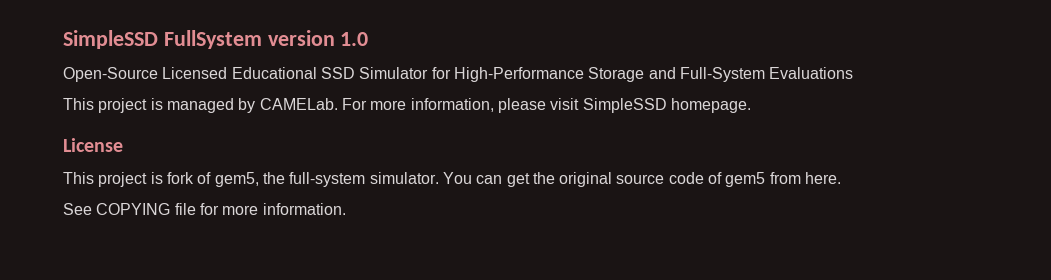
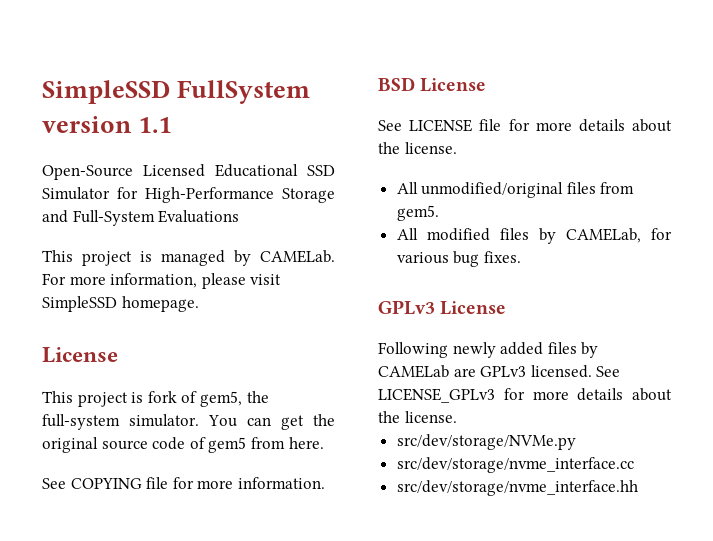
[340,32,369,46] 1.0 -> [138,117,173,133] 1.1
(346, 209) none -> [378,77,487,92] [378,119,672,132] [378,142,457,154] [396,182,635,198] [396,205,439,221] [396,228,672,244] [396,251,521,267] [378,300,507,315] [378,342,599,358] [378,365,621,378] [378,388,672,403] [378,411,457,423] [396,434,576,450] [396,457,634,473] [396,480,638,496] // BSD License // See LICENSE file for more details about the license. // All unmodified/original files from gem5. // All modified files by CAMELab, for various bug fixes. // GPLv3 License // Following newly added files by CAMELab are GPLv3 licensed. See LICENSE_GPLv3 for more details about the license. // src/dev/storage/NVMe.py // src/dev/storage/nvme_interface.cc // src/dev/storage/nvme_interface.hh

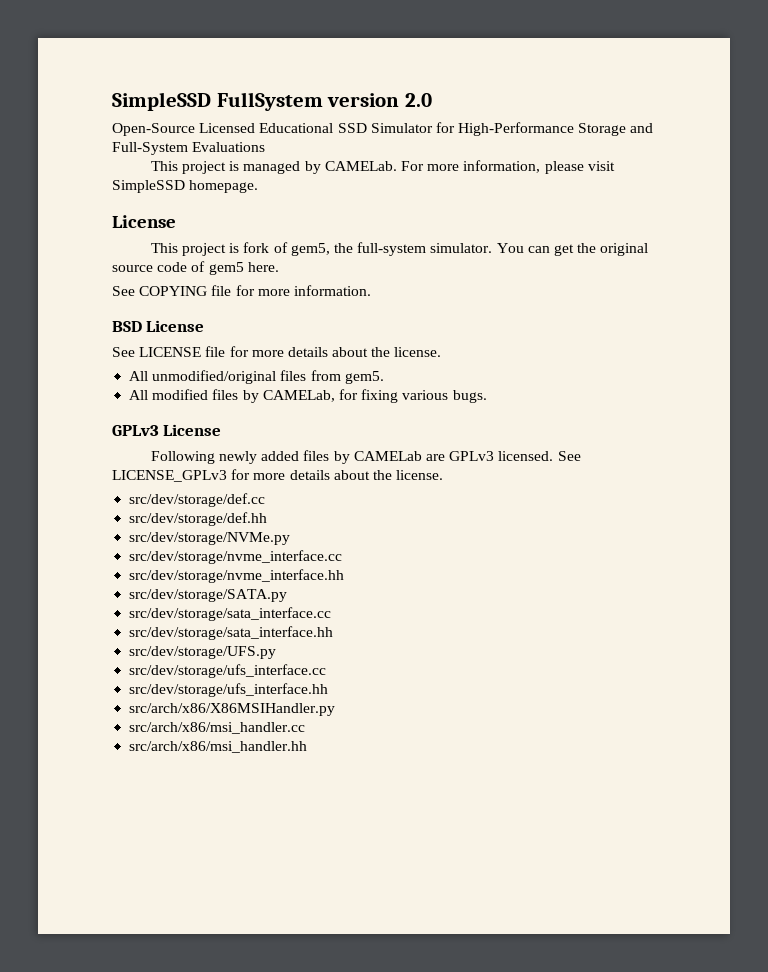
[138,117,173,133] 1.1 -> [405,93,433,107] 2.0
[250,437,285,449] from -> (244, 268) none
[396,251,521,267] various bug fixes. -> [361,389,487,403] fixing various bugs.
(457, 417) none -> [129,493,266,507] [129,512,268,526] // src/dev/storage/def.cc // src/dev/storage/def.hh
(638, 488) none -> [129,589,288,602] [129,607,332,621] [129,626,334,640] [129,646,277,659] [129,664,327,678] [129,683,329,697] [129,703,336,716] [129,722,306,734] [129,741,308,753] // src/dev/storage/SATA.py // src/dev/storage/sata_interface.cc // src/dev/storage/sata_interface.hh // src/dev/storage/UFS.py // src/dev/storage/ufs_interface.cc // src/dev/storage/ufs_interface.hh // src/arch/x86/X86MSIHandler.py // src/arch/x86/msi_handler.cc // src/arch/x86/msi_handler.hh

